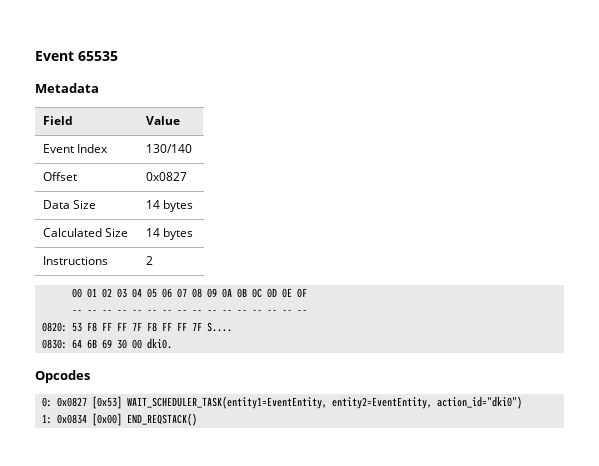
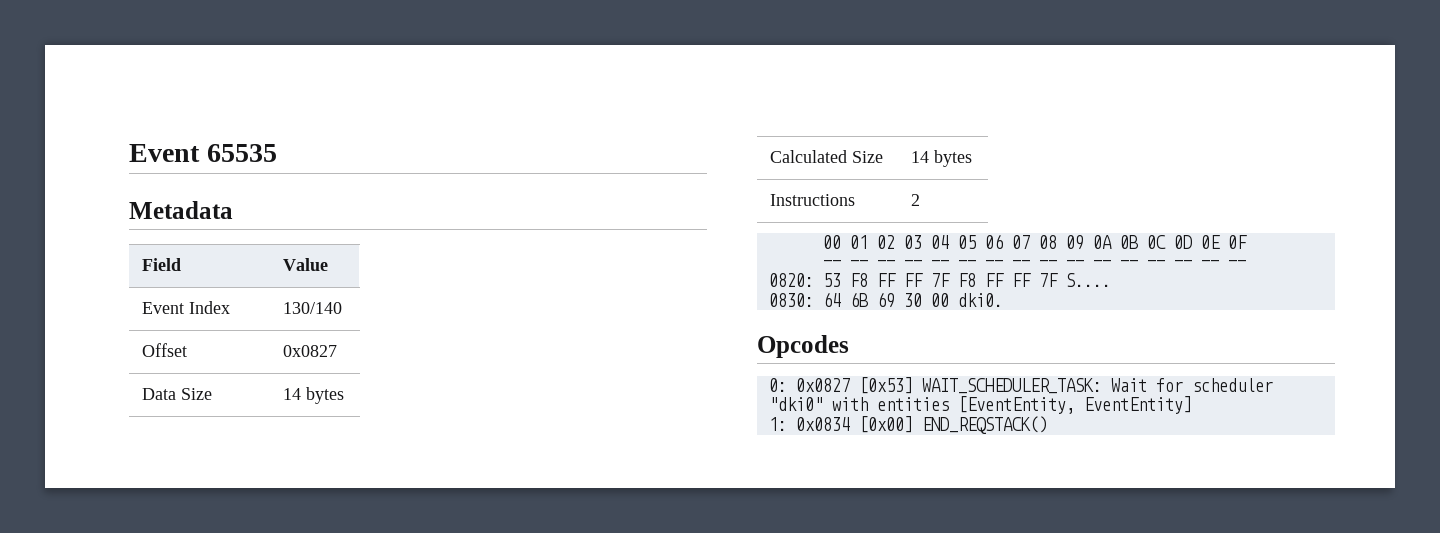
[126,396,522,409] WAIT_SCHEDULER_TASK(entity1=EventEntity, entity2=EventEntity, action_id="dki0") -> [922,378,1273,394] [769,396,1192,414] WAIT_SCHEDULER_TASK: Wait for scheduler "dki0" with entities [EventEntity, EventEntity]

